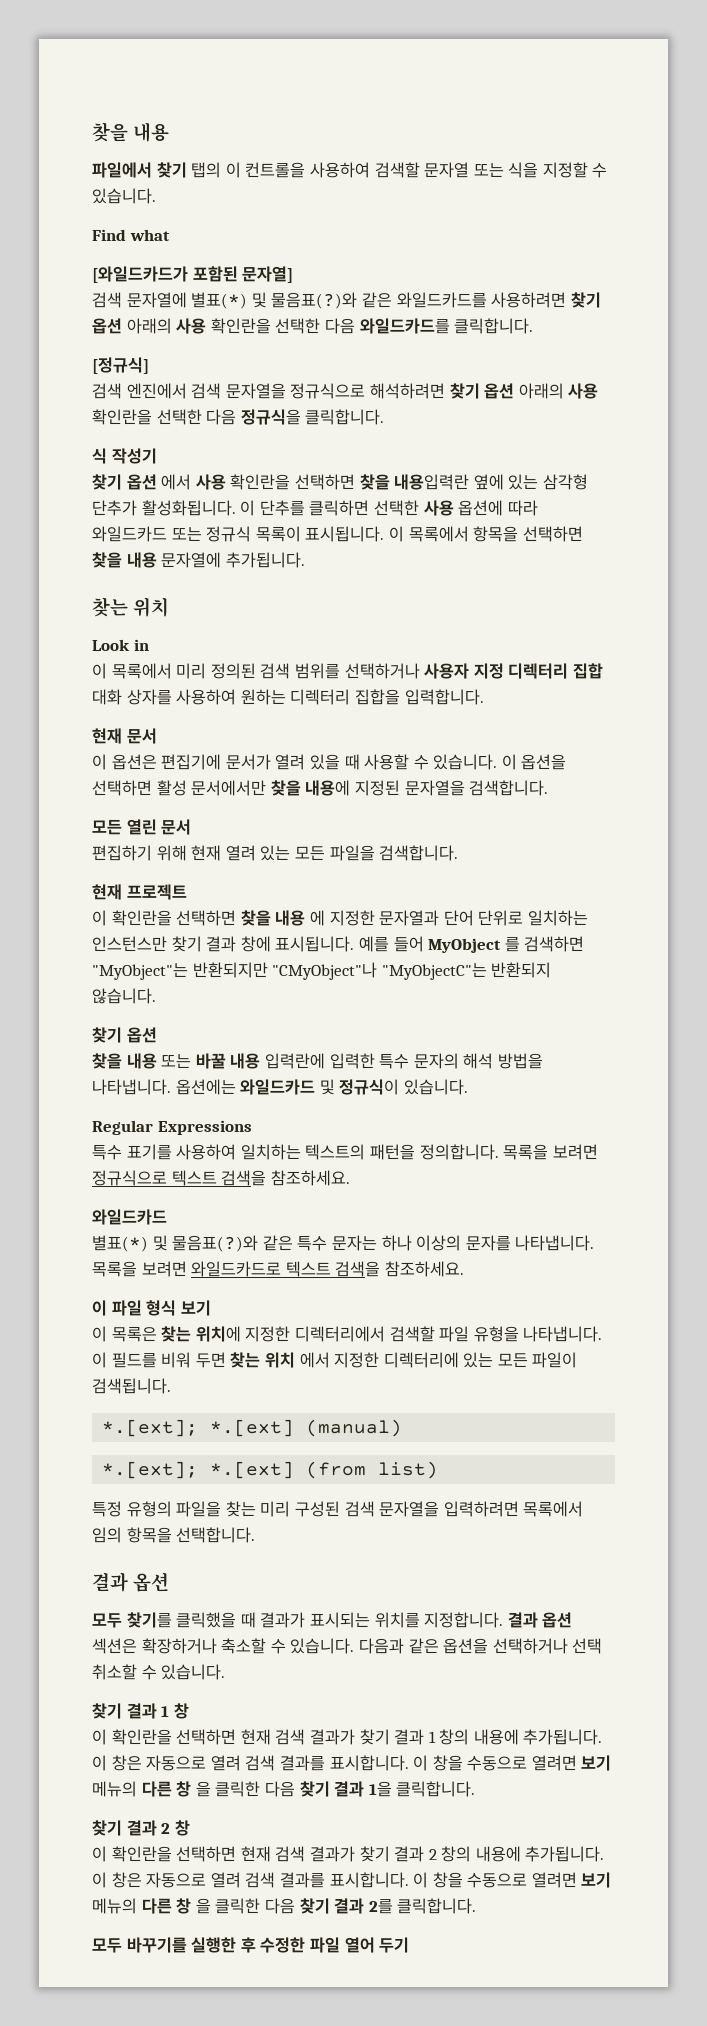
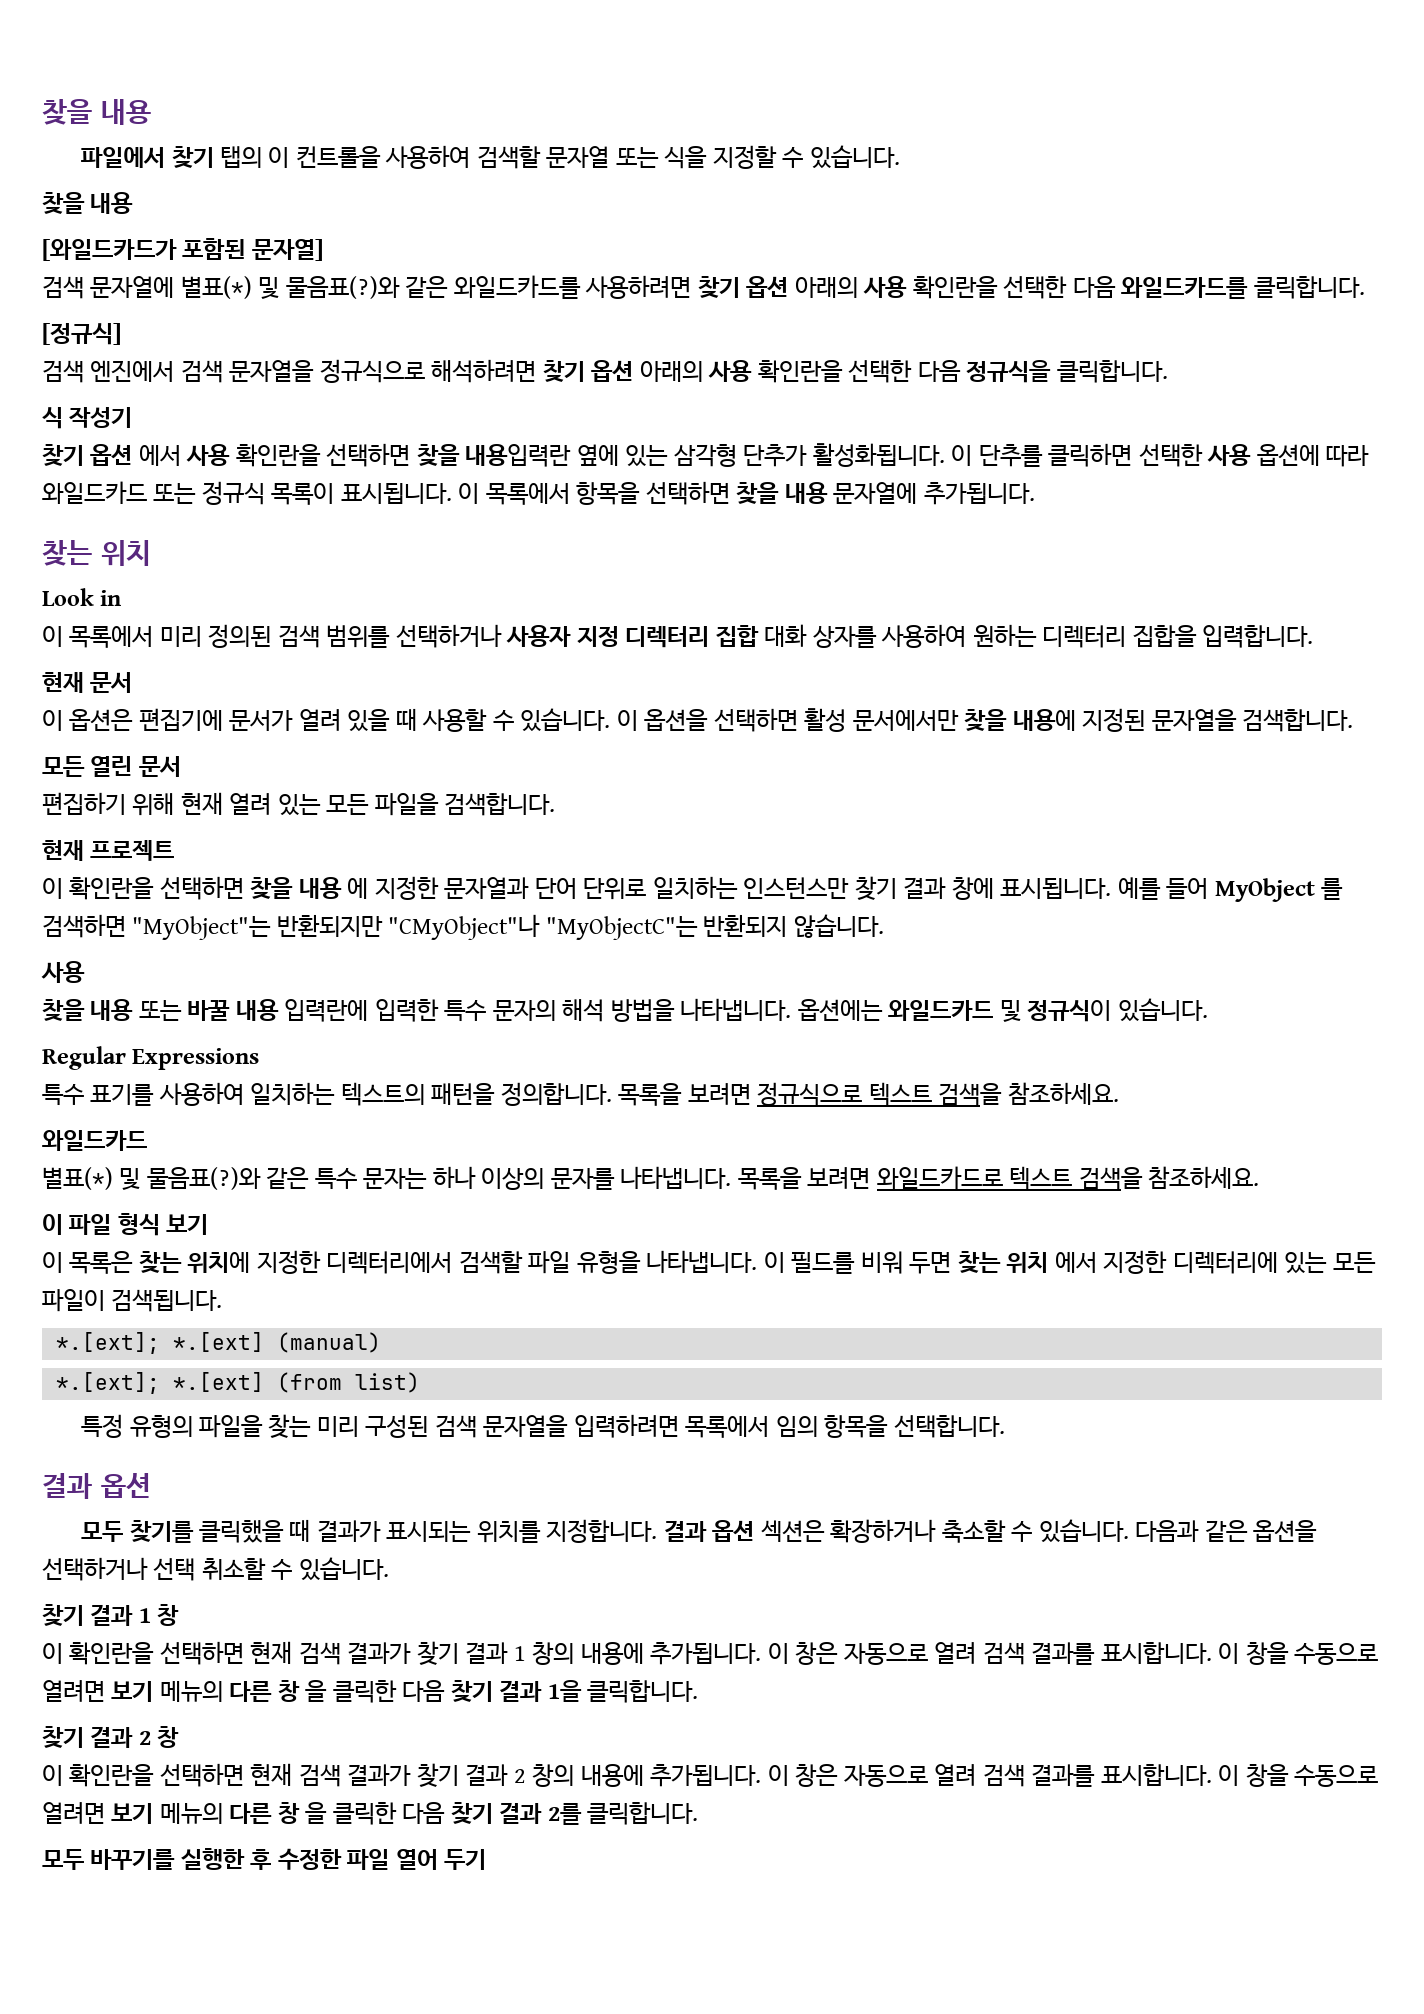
[92,229,170,241] Find what -> [42,192,134,214] 찾을 내용
[92,1027,157,1043] 찾기 옵션 -> [41,961,85,983] 사용

